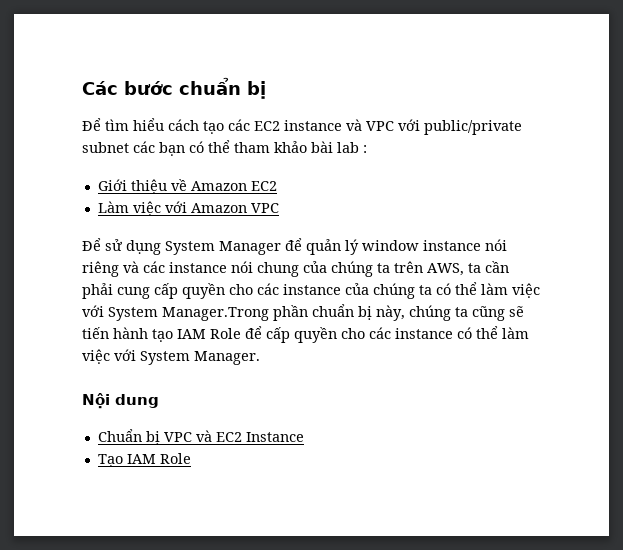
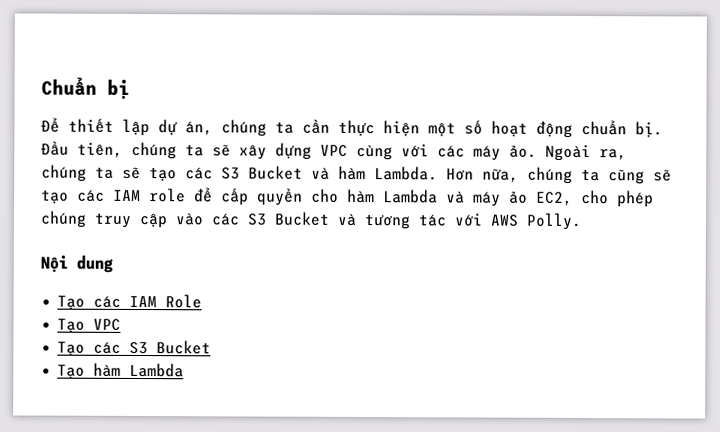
[82,77,241,95] Các bước chuẩn -> [41,76,97,96] Chuẩn
[105,118,522,135] [82,140,367,156] [97,179,277,194] [97,201,279,216] [82,238,507,255] [82,261,509,277] [82,282,540,299] [82,304,524,321] [82,326,529,343] [82,349,260,365] [82,393,159,409] [97,429,304,445] [97,453,191,467] tìm hiểu cách tạo các EC2 instance và VPC với public/private subnet các bạn có thể tham khảo bài lab : // Giới thiệu về Amazon EC2 // Làm việc với Amazon VPC // Để sử dụng System Manager để quản lý window instance nói riêng và các instance nói chung của chúng ta trên AWS, ta cần phải cung cấp quyền cho các instance của chúng ta có thể làm việc với System Manager.Trong phần chuẩn bị này, chúng ta cũng sẽ tiến hành tạo IAM Role để cấp quyền cho các instance có thể làm việc với System Manager. // Nội dung // Chuẩn bị VPC và EC2 Instance // Tạo IAM Role -> [68,118,663,138] [40,140,627,162] [41,164,672,185] [41,187,654,208] [40,210,582,231] [40,254,113,273] [57,294,203,310] [57,318,122,333] [57,340,212,356] [57,362,185,379] thiết lập dự án, chúng ta cần thực hiện một số hoạt động chuẩn bị. Đầu tiên, chúng ta sẽ xây dựng VPC cùng với các máy ảo. Ngoài ra, chúng ta sẽ tạo các S3 Bucket và hàm Lambda. Hơn nữa, chúng ta cũng sẽ tạo các IAM role để cấp quyền cho hàm Lambda và máy ảo EC2, cho phép chúng truy cập vào các S3 Bucket và tương tác với AWS Polly. // Nội dung // Tạo các IAM Role // Tạo VPC // Tạo các S3 Bucket // Tạo hàm Lambda

